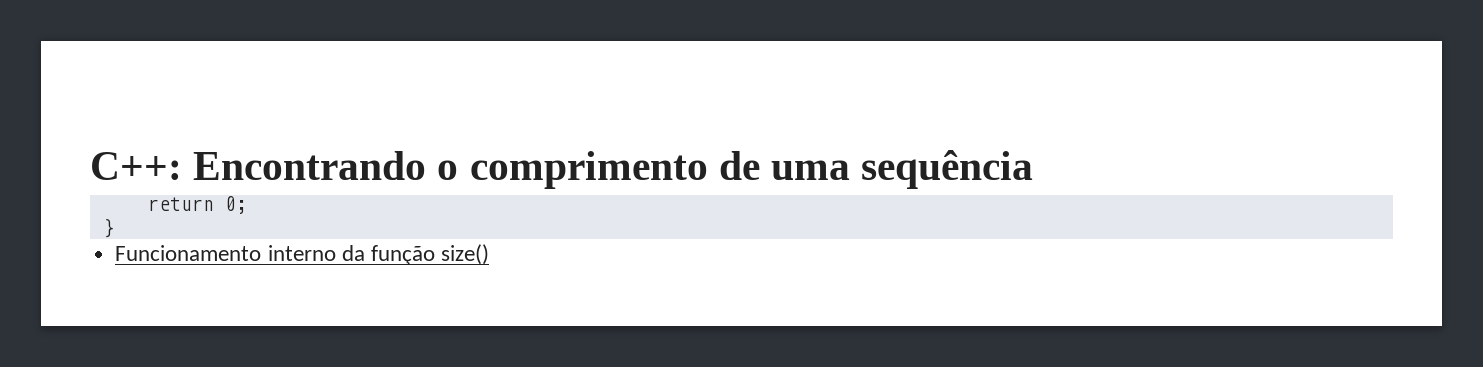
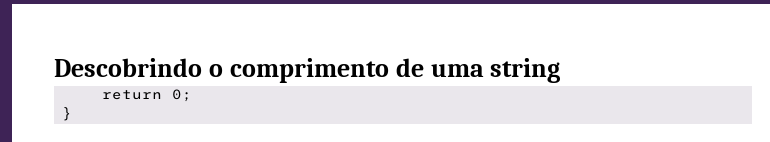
[90,151,427,180] C++: Encontrando -> [54,58,202,77] Descobrindo
[861,150,1034,189] sequência -> [490,58,561,83] string
[115,244,490,265] // Funcionamento interno da função size() -> (73, 114) none

